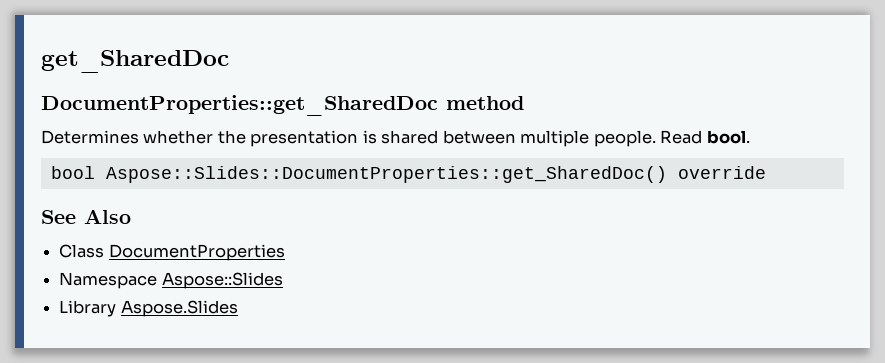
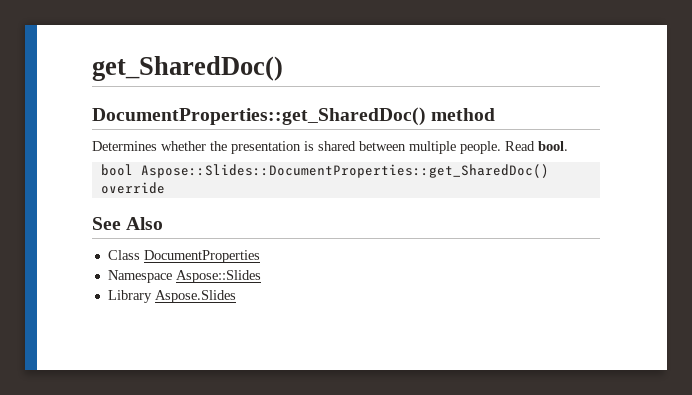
[41,50,229,73] [41,95,438,116] get_SharedDoc // DocumentProperties::get_SharedDoc -> [92,56,283,81] [92,107,426,126] get_SharedDoc() // DocumentProperties::get_SharedDoc()

